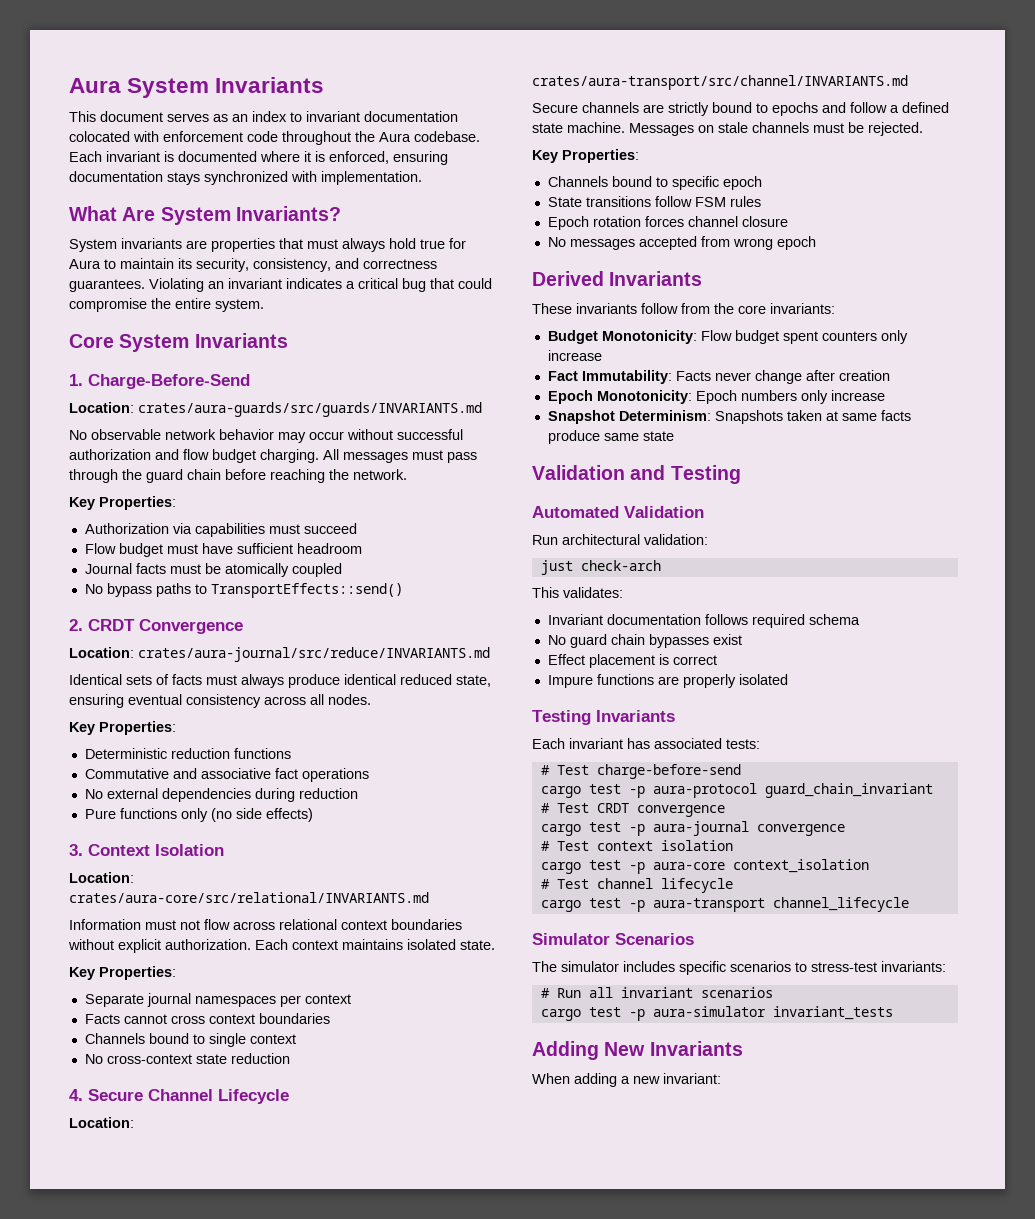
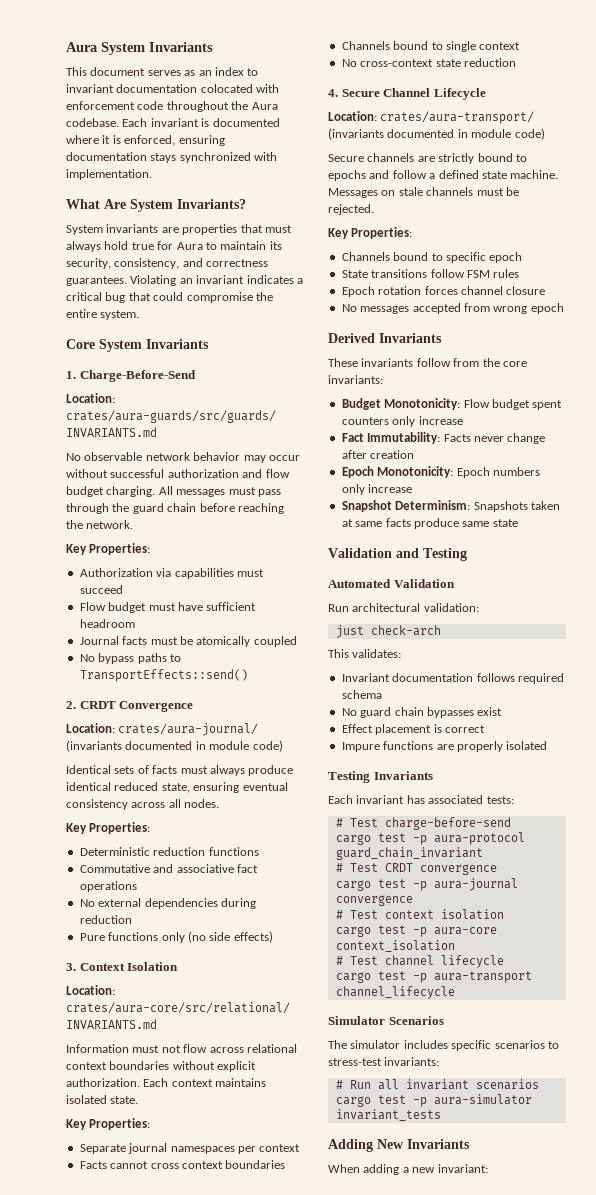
[138,647,490,662] crates/aura-journal/src/reduce/INVARIANTS.md -> [118,723,259,736] [66,740,283,752] crates/aura-journal/ (invariants documented in module code)
[532,75,908,90] crates/aura-transport/src/channel/INVARIANTS.md -> [380,111,535,124] [328,128,545,140] crates/aura-transport/ (invariants documented in module code)

